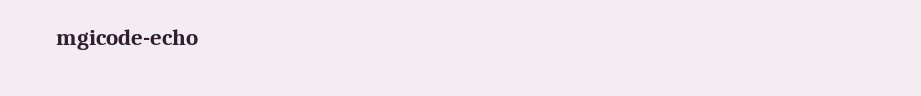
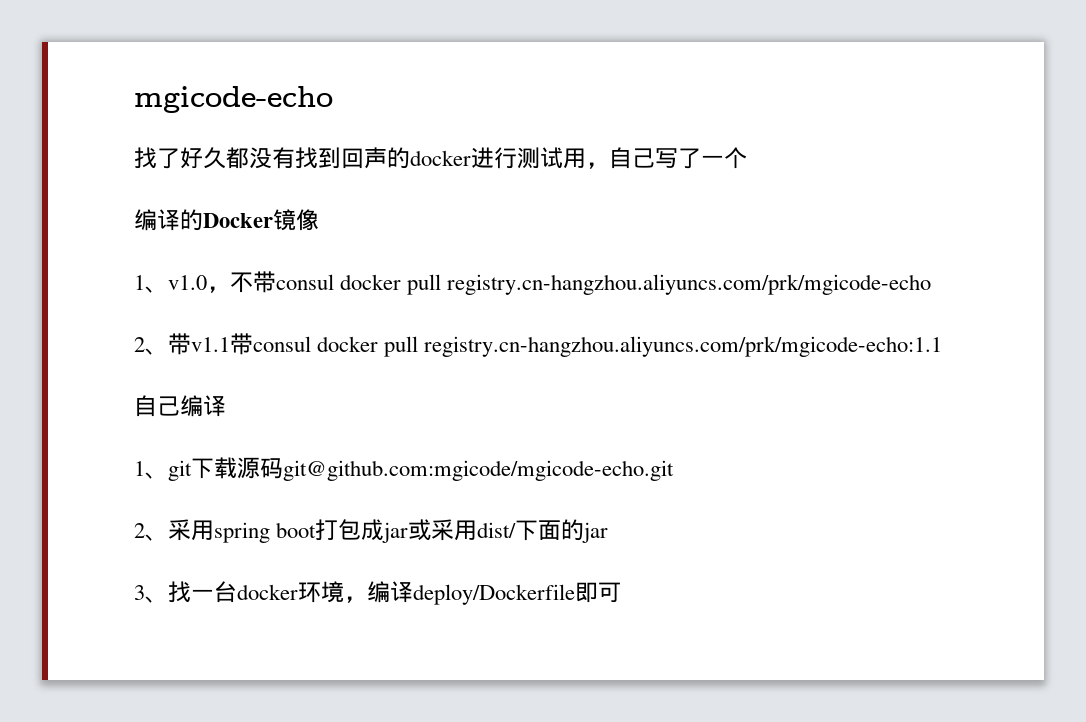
(198, 39) none -> [134,147,747,169] [134,209,319,231] [134,271,932,295] [134,333,943,357] [134,395,226,417] [134,457,674,481] [134,519,609,543] [134,581,621,605] // 找了好久都没有找到回声的docker进行测试用，自己写了一个 // 编译的Docker镜像 // 1、v1.0，不带consul docker pull registry.cn-hangzhou.aliyuncs.com/prk/mgicode-echo // 2、带v1.1带consul docker pull registry.cn-hangzhou.aliyuncs.com/prk/mgicode-echo:1.1 // 自己编译 // 1、git下载源码git@github.com:mgicode/mgicode-echo.git // 2、采用spring boot打包成jar或采用dist/下面的jar // 3、找一台docker环境，编译deploy/Dockerfile即可

